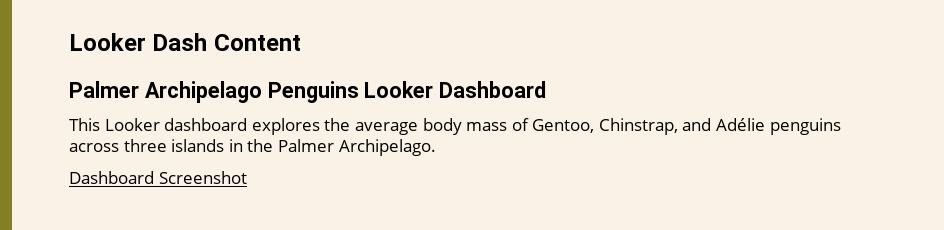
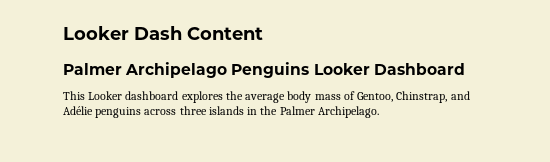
[69,171,247,184] // Dashboard Screenshot -> (379, 112) none

